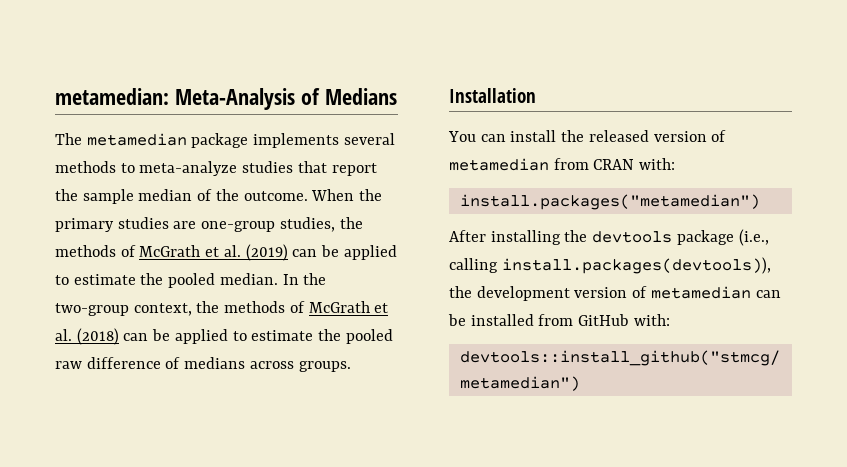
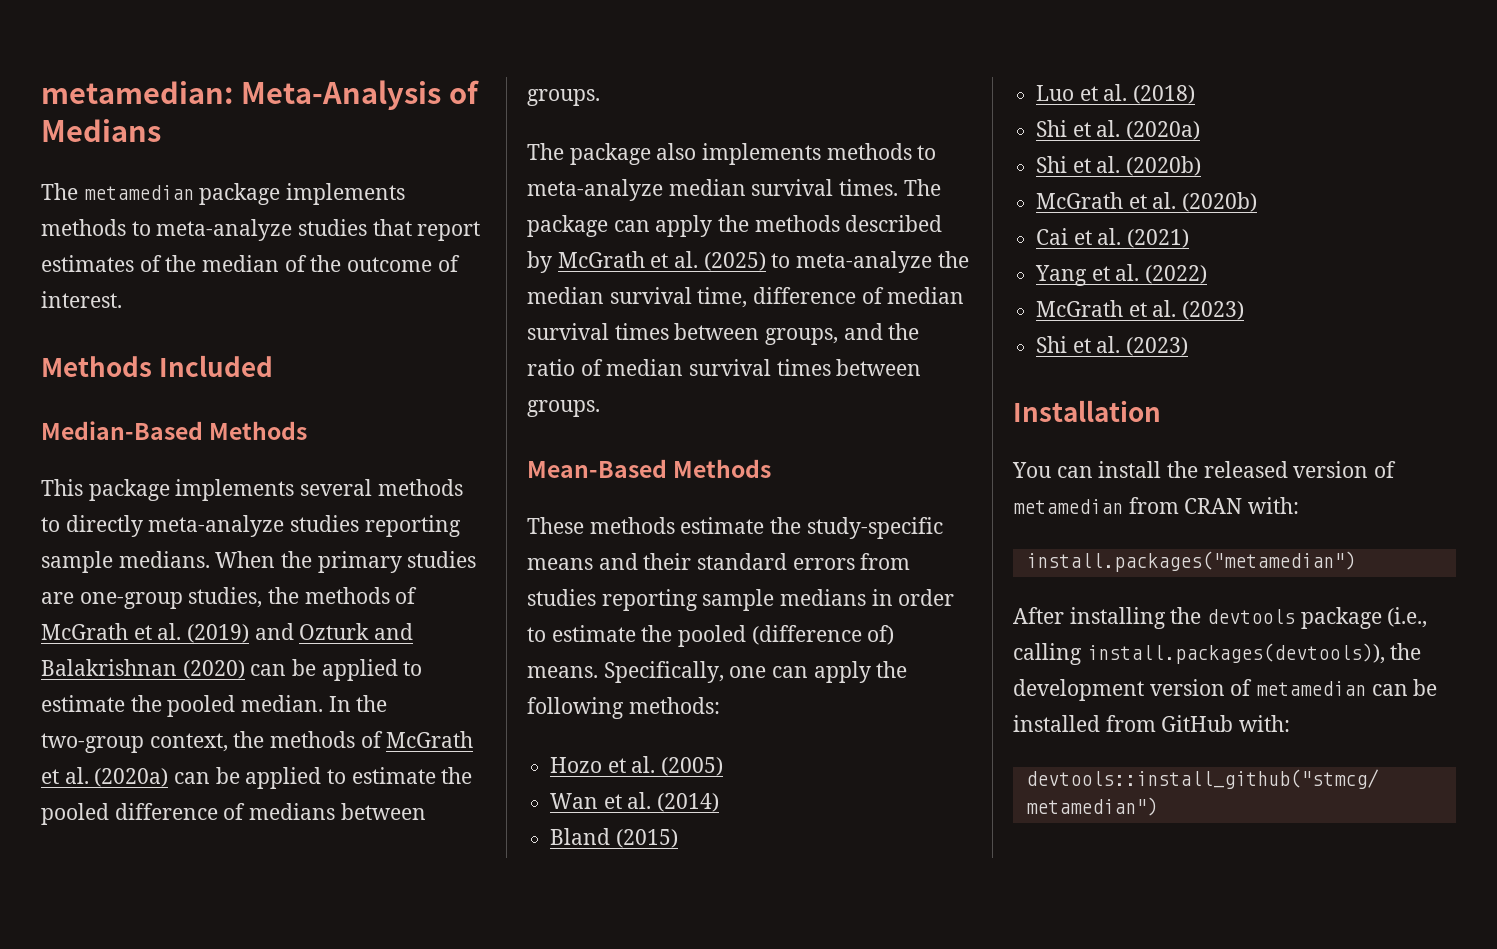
[343,133,395,145] several -> (406, 194) none
[55,189,308,204] the sample median of the outcome. -> [41,255,460,272] [41,291,122,308] [41,355,274,377] [41,421,308,440] [41,479,463,501] [41,515,461,537] [41,551,210,573] estimates of the median of the outcome of interest. // Methods Included // Median-Based Methods // This package implements several methods to directly meta-analyze studies reporting sample medians.
(288, 252) none -> [254,623,414,640] [41,659,245,679] and Ozturk and Balakrishnan (2020)
[76,328,393,345] [55,361,82,369] (2018) can be applied to estimate the pooled raw -> [94,767,473,789] [41,803,109,825] (2020a) can be applied to estimate the pooled
[249,361,351,372] across groups. -> [340,803,426,820] [527,89,600,106] [527,143,937,165] [527,179,941,201] [527,215,943,237] [527,251,969,273] [527,287,965,308] [527,323,920,345] [527,359,922,376] [527,400,600,417] [527,459,772,478] [527,517,943,539] [527,553,911,570] [527,589,955,611] [527,625,895,647] [527,661,908,683] [527,697,720,719] [550,756,724,776] [550,792,720,812] [550,828,678,848] [1036,84,1196,104] [1036,120,1201,140] [1036,156,1202,176] [1036,192,1258,212] [1036,228,1190,248] [1035,264,1208,286] [1036,300,1245,320] [1036,336,1189,356] between groups. // The package also implements methods to meta-analyze median survival times. The package can apply the methods described by McGrath et al. (2025) to meta-analyze the median survival time, difference of median survival times between groups, and the ratio of median survival times between groups. // Mean-Based Methods // These methods estimate the study-specific means and their standard errors from studies reporting sample medians in order to estimate the pooled (difference of) means. Specifically, one can apply the following methods: // Hozo et al. (2005) // Wan et al. (2014) // Bland (2015) // Luo et al. (2018) // Shi et al. (2020a) // Shi et al. (2020b) // McGrath et al. (2020b) // Cai et al. (2021) // Yang et al. (2022) // McGrath et al. (2023) // Shi et al. (2023)

